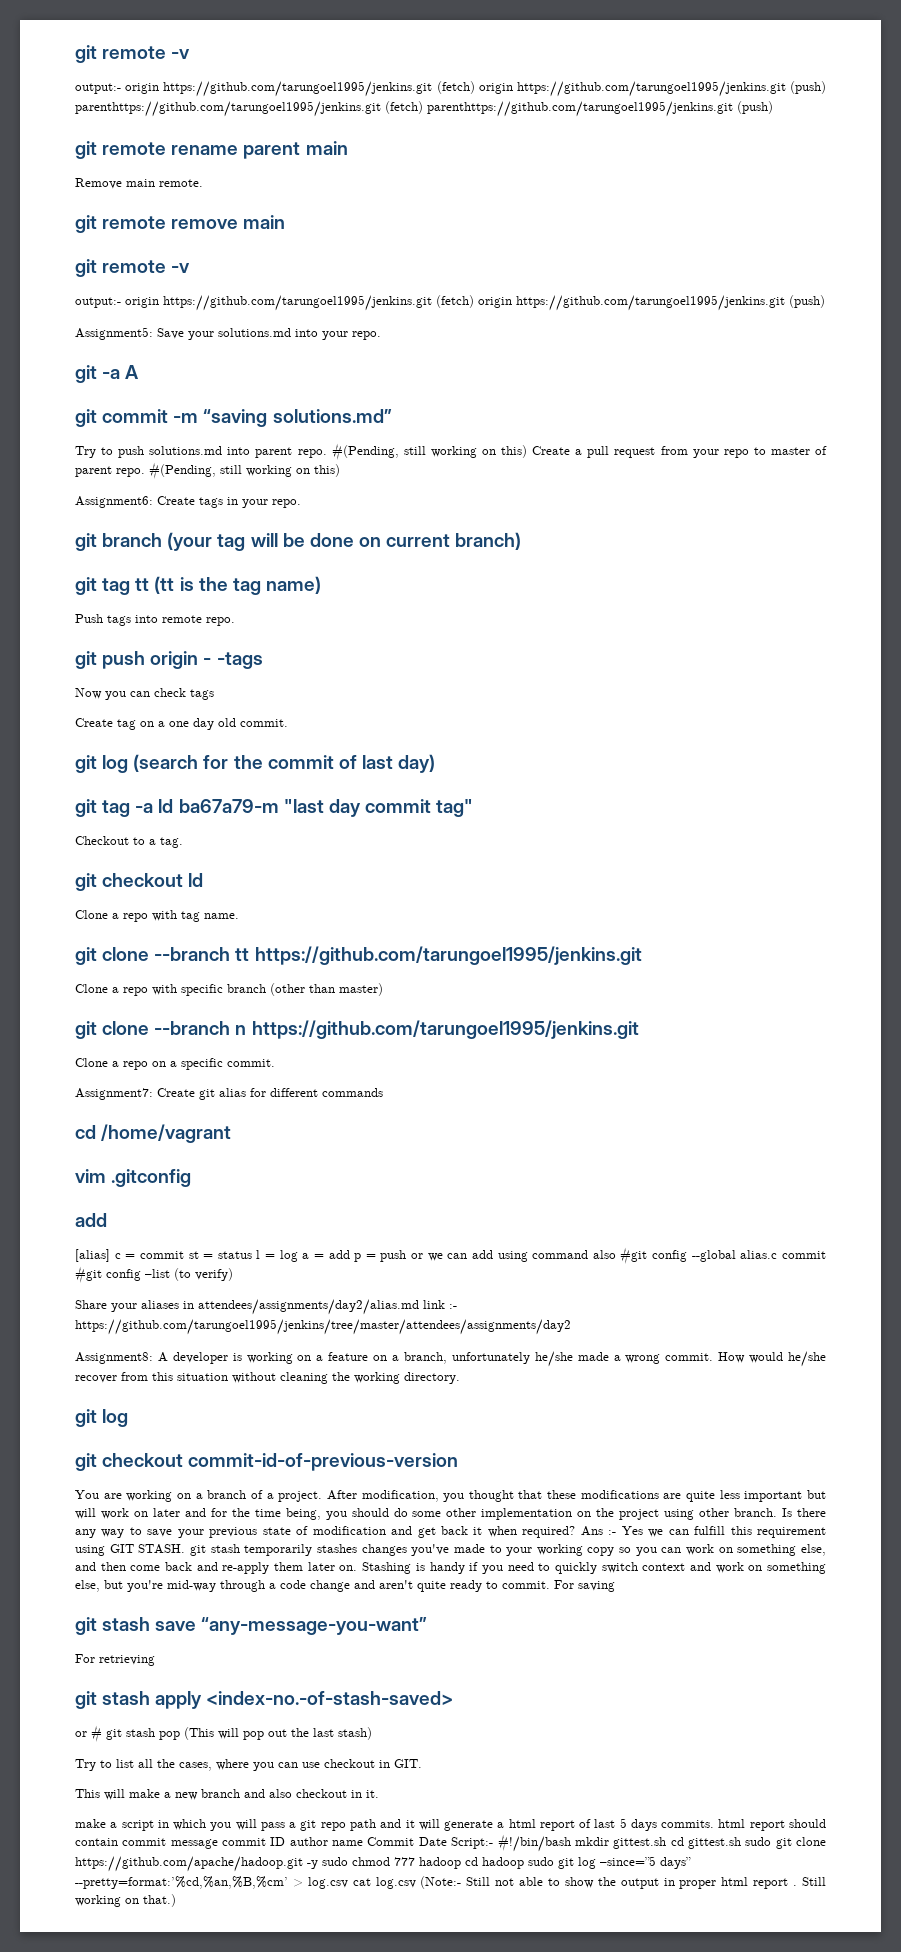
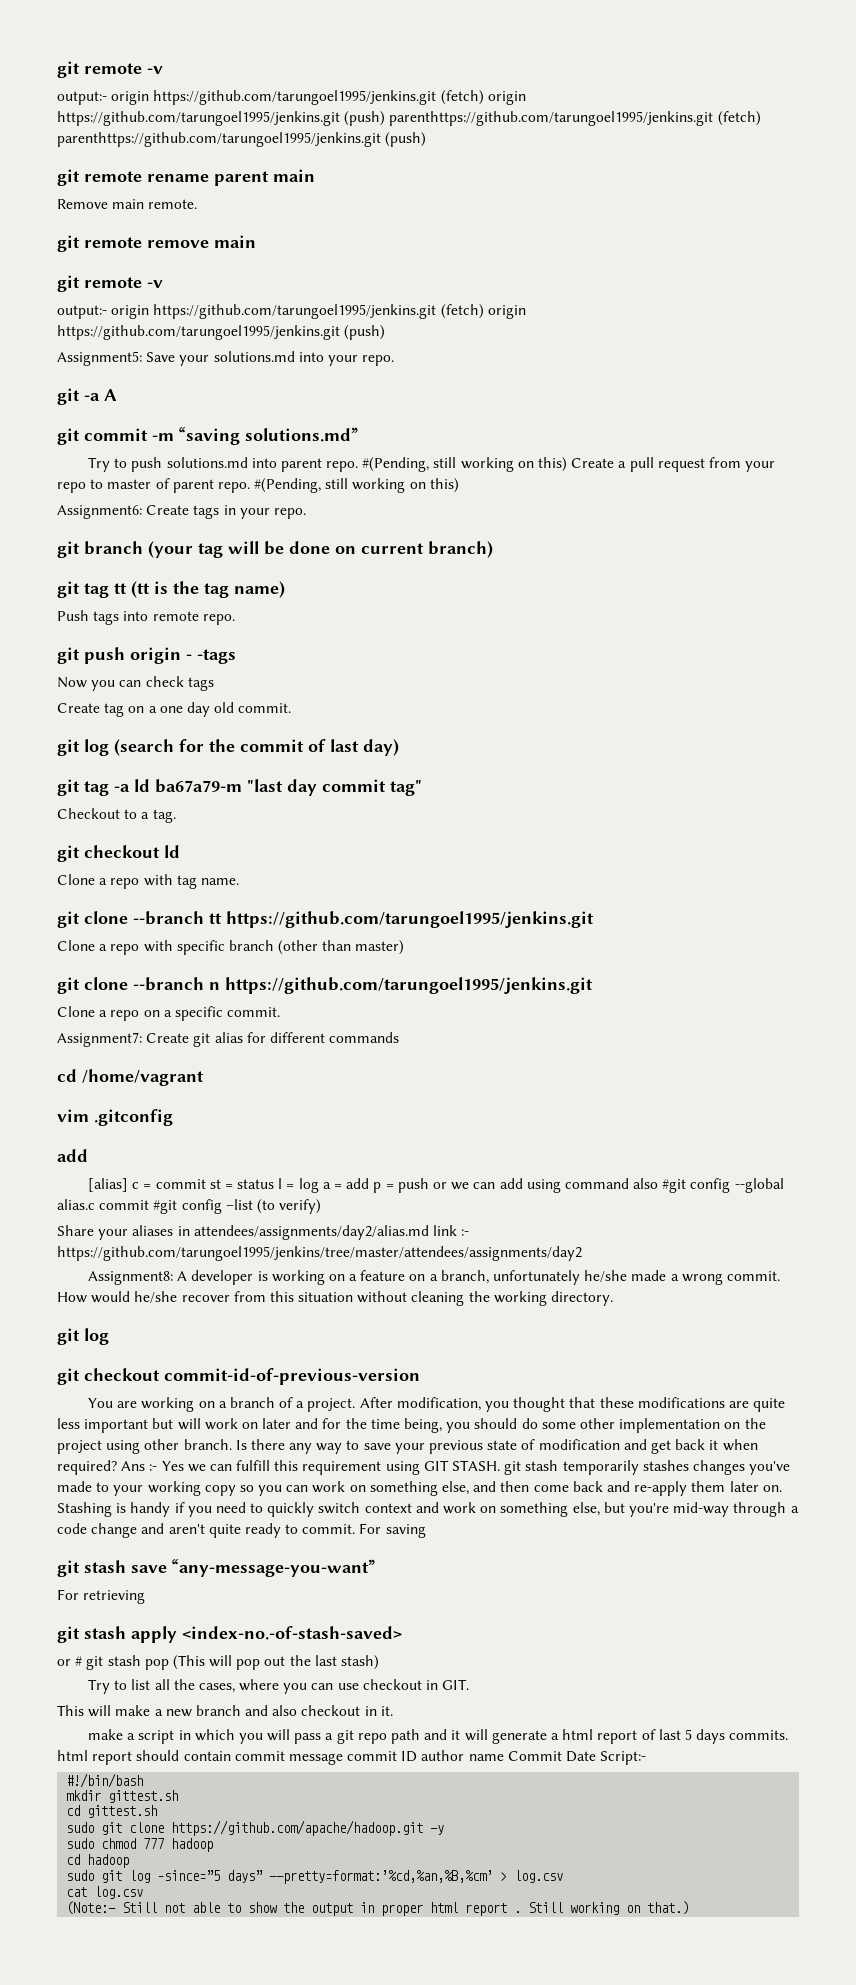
(494, 1843) none -> (647, 1758) //
(571, 1843) none -> (144, 1780) //
(667, 1843) none -> (179, 1796) //
(741, 1843) none -> (158, 1811) //
(318, 1864) none -> (445, 1830) //
(461, 1863) none -> (214, 1845) //
(524, 1863) none -> (130, 1861) //
(348, 1883) none -> (564, 1876) //
(416, 1883) none -> (144, 1892) //

